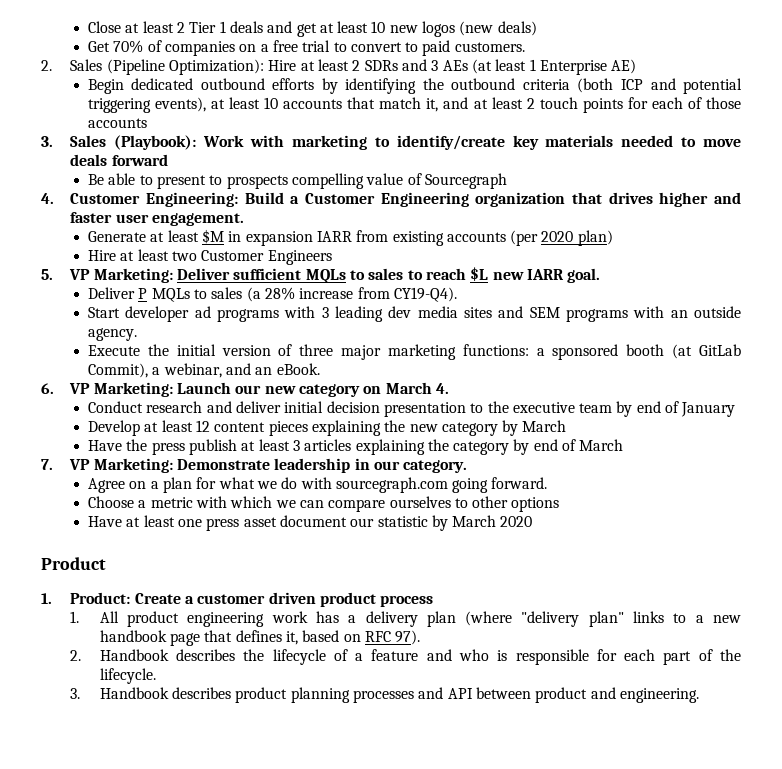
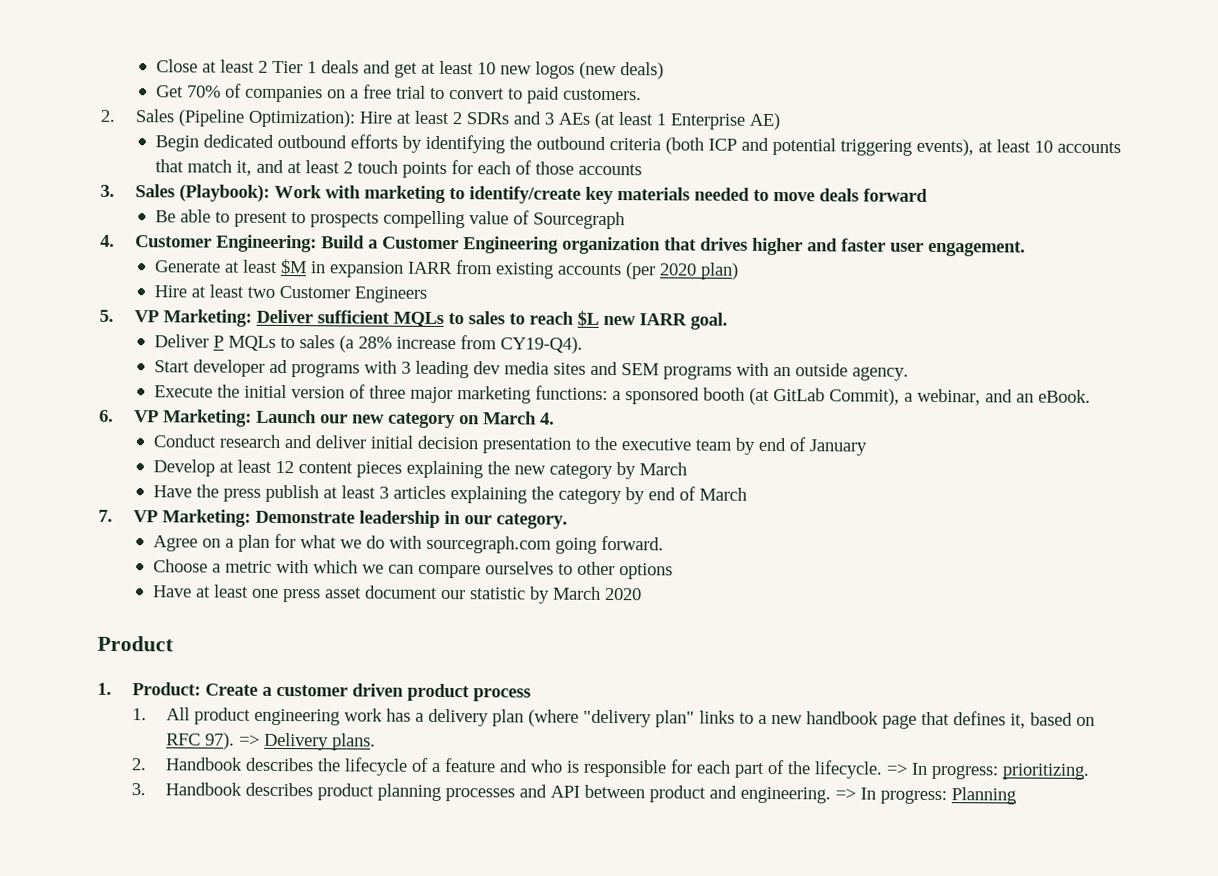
(421, 637) none -> [239,732,377,751] => Delivery plans.
(156, 676) none -> [886,762,1091,780] => In progress: prioritizing.
(699, 695) none -> [835,787,1017,805] => In progress: Planning

